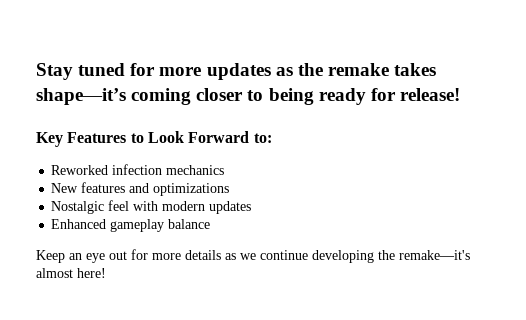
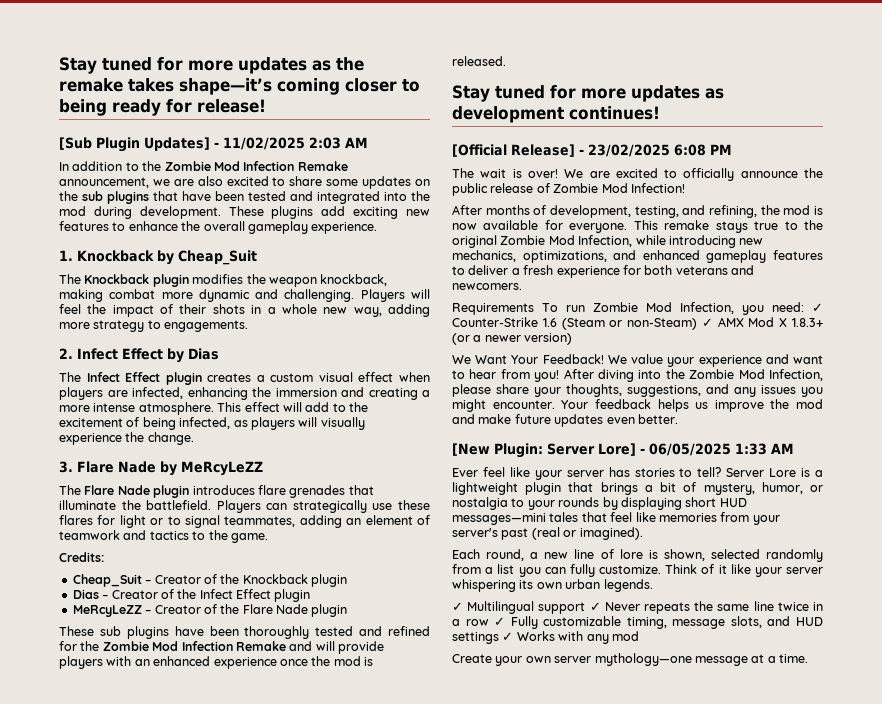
[36,131,272,147] [51,164,225,175] [51,182,230,196] [51,200,252,214] [51,219,211,232] [36,249,470,263] [36,268,106,278] Key Features to Look Forward to: // Reworked infection mechanics // New features and optimizations // Nostalgic feel with modern updates // Enhanced gameplay balance // Keep an eye out for more details as we continue developing the remake—it's almost here! -> [59,137,368,152] [59,161,348,171] [59,176,431,189] [59,191,430,204] [59,206,430,219] [59,221,378,234] [59,250,257,265] [59,274,388,287] [59,289,430,302] [59,304,431,317] [59,320,249,332] [59,348,219,363] [59,372,430,385] [59,387,430,400] [59,402,368,415] [59,417,365,430] [59,432,194,445] [59,461,263,476] [59,485,374,498] [59,500,430,513] [59,515,430,528] [59,530,268,543] [59,552,104,562] [72,574,347,587] [72,589,311,602] [72,604,348,617] [59,626,430,639] [59,641,384,654] [59,656,373,669] [452,56,506,66] [452,85,724,102] [452,106,660,123] [452,144,732,157] [452,168,823,181] [452,183,685,196] [452,205,823,218] [452,220,823,233] [452,235,764,248] [452,250,823,263] [452,265,754,278] [452,283,522,290] [452,302,823,315] [452,317,823,330] [452,333,573,345] [452,354,823,367] [452,369,823,382] [452,384,823,397] [452,399,823,412] [452,414,678,427] [452,443,794,458] [452,467,823,480] [452,482,823,495] [452,497,747,510] [452,512,780,525] [452,527,643,540] [452,549,823,562] [452,564,823,577] [452,579,653,592] [452,601,823,614] [452,616,823,629] [452,631,639,644] [452,653,808,666] [Sub Plugin Updates] - 11/02/2025 2:03 AM // In addition to the Zombie Mod Infection Remake announcement, we are also excited to share some updates on the sub plugins that have been tested and integrated into the mod during development. These plugins add exciting new features to enhance the overall gameplay experience. // 1. Knockback by Cheap_Suit // The Knockback plugin modifies the weapon knockback, making combat more dynamic and challenging. Players will feel the impact of their shots in a whole new way, adding more strategy to engagements. // 2. Infect Effect by Dias // The Infect Effect plugin creates a custom visual effect when players are infected, enhancing the immersion and creating a more intense atmosphere. This effect will add to the excitement of being infected, as players will visually experience the change. // 3. Flare Nade by MeRcyLeZZ // The Flare Nade plugin introduces flare grenades that illuminate the battlefield. Players can strategically use these flares for light or to signal teammates, adding an element of teamwork and tactics to the game. // Credits: // Cheap_Suit – Creator of the Knockback plugin // Dias – Creator of the Infect Effect plugin // MeRcyLeZZ – Creator of the Flare Nade plugin // These sub plugins have been thoroughly tested and refined for the Zombie Mod Infection Remake and will provide players with an enhanced experience once the mod is released. // Stay tuned for more updates as development continues! // [Official Release] - 23/02/2025 6:08 PM // The wait is over! We are excited to officially announce the public release of Zombie Mod Infection! // After months of development, testing, and refining, the mod is now available for everyone. This remake stays true to the original Zombie Mod Infection, while introducing new mechanics, optimizations, and enhanced gameplay features to deliver a fresh experience for both veterans and newcomers. // Requirements To run Zombie Mod Infection, you need: ✓ Counter-Strike 1.6 (Steam or non-Steam) ✓ AMX Mod X 1.8.3+ (or a newer version) // We Want Your Feedback! We value your experience and want to hear from you! After diving into the Zombie Mod Infection, please share your thoughts, suggestions, and any issues you might encounter. Your feedback helps us improve the mod and make future updates even better. // [New Plugin: Server Lore] - 06/05/2025 1:33 AM // Ever feel like your server has stories to tell? Server Lore is a lightweight plugin that brings a bit of mystery, humor, or nostalgia to your rounds by displaying short HUD messages—mini tales that feel like memories from your server's past (real or imagined). // Each round, a new line of lore is shown, selected randomly from a list you can fully customize. Think of it like your server whispering its own urban legends. // ✓ Multilingual support ✓ Never repeats the same line twice in a row ✓ Fully customizable timing, message slots, and HUD settings ✓ Works with any mod // Create your own server mythology—one message at a time.

